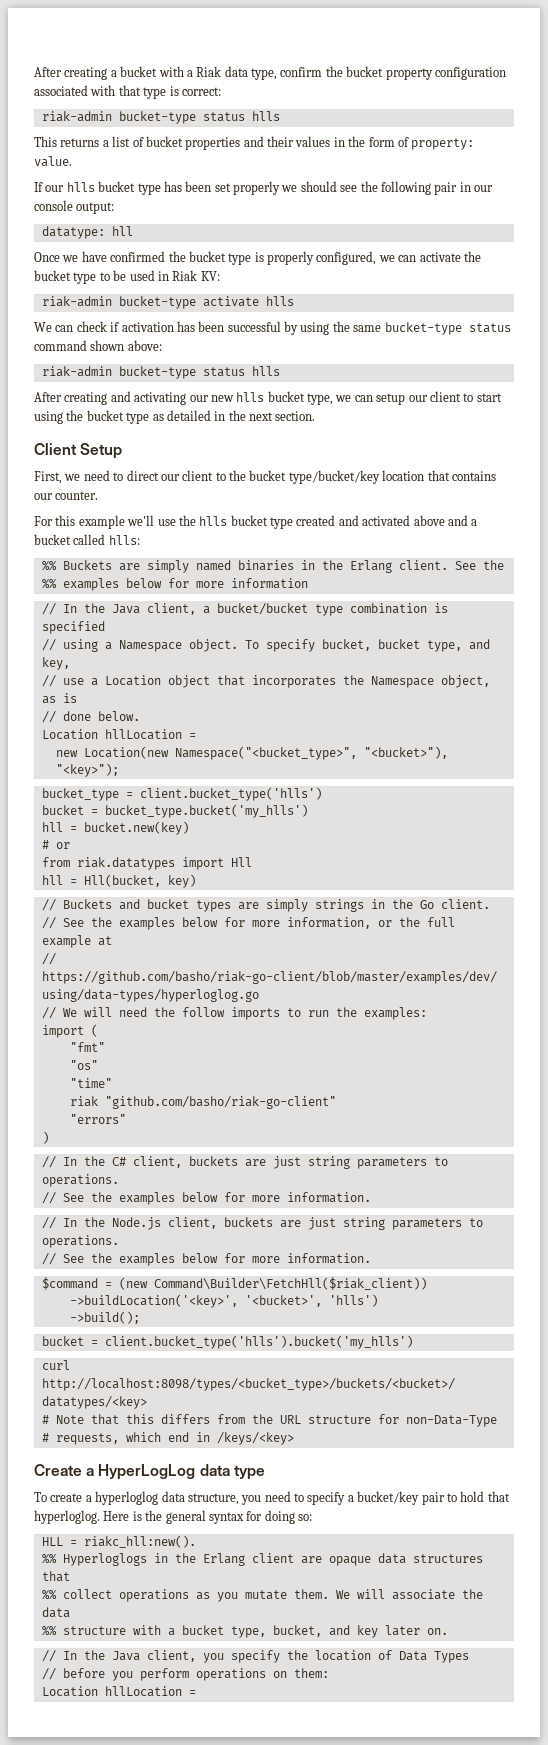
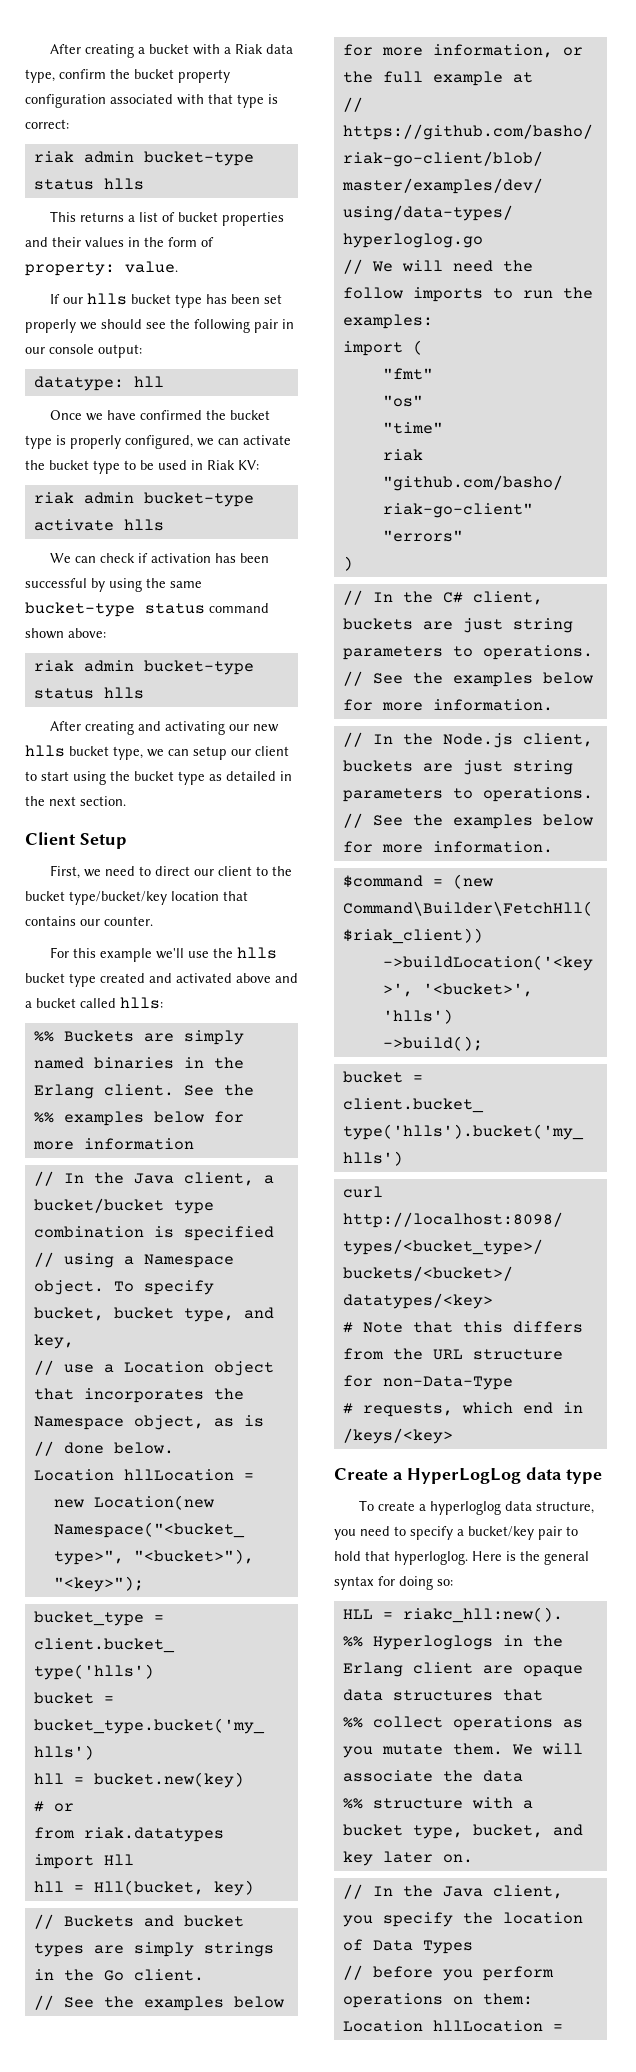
[41,111,112,122] riak-admin -> [33,151,134,163] riak admin
[41,296,112,307] riak-admin -> [33,492,134,504] riak admin
[41,366,112,377] riak-admin -> [33,660,134,672] riak admin

